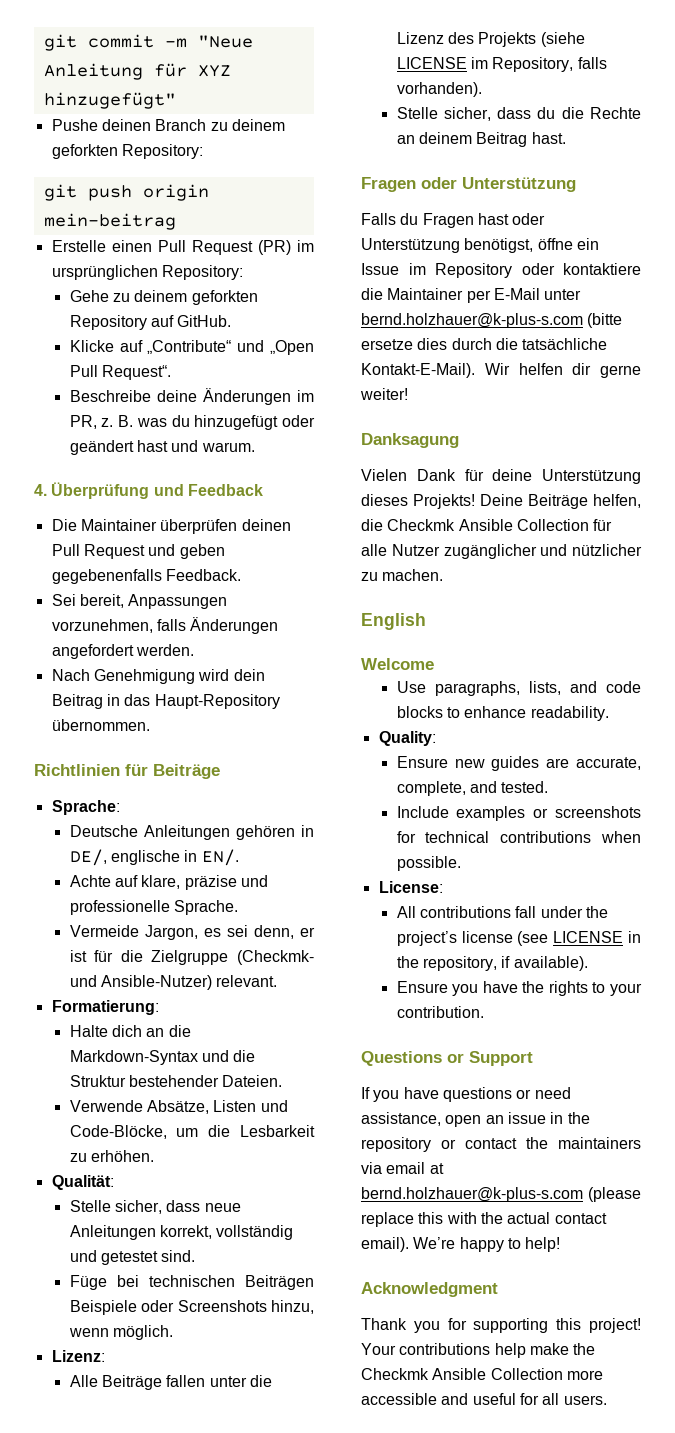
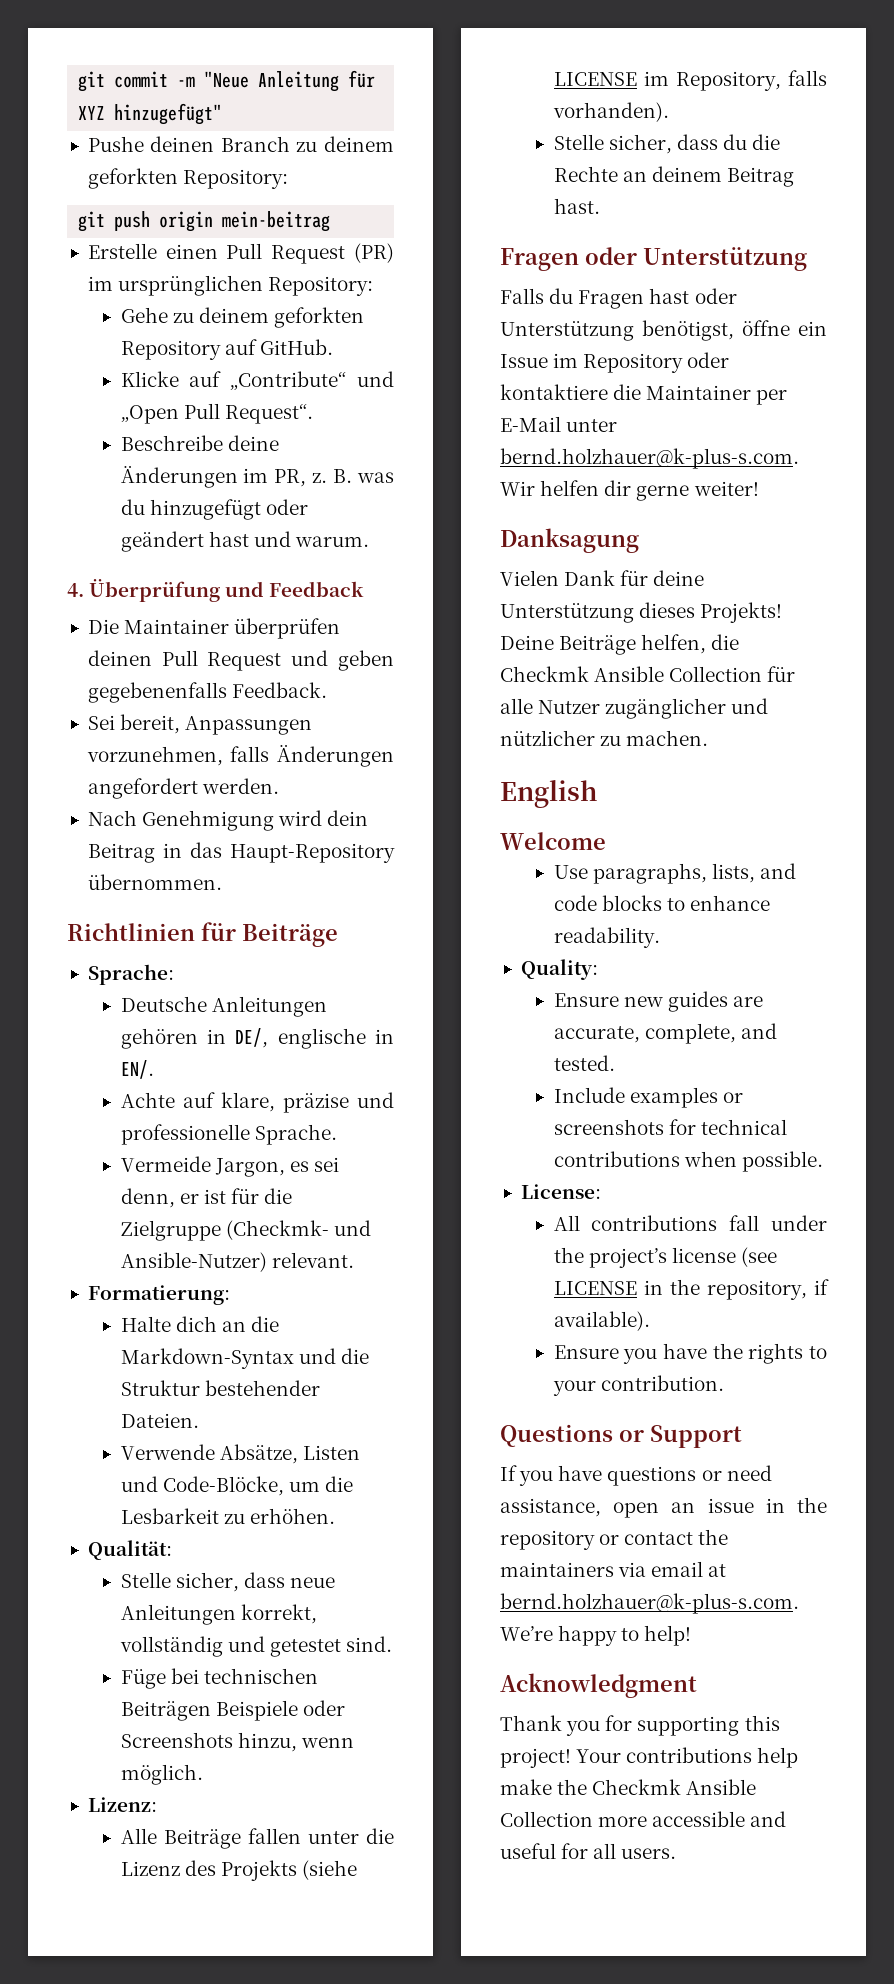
[361,313,623,328] [361,338,608,350] [361,363,475,378] bernd.holzhauer@k-plus-s.com (bitte ersetze dies durch die tatsächliche Kontakt-E-Mail). -> [500,448,799,469] bernd.holzhauer@k-plus-s.com.
[361,1187,641,1202] [361,1212,607,1227] [361,1237,409,1252] bernd.holzhauer@k-plus-s.com (please replace this with the actual contact email). -> [500,1593,799,1614] bernd.holzhauer@k-plus-s.com.

